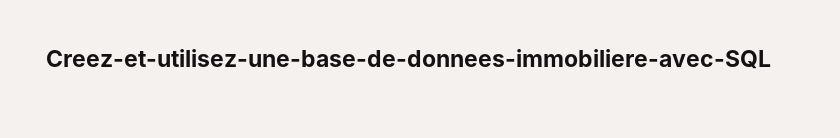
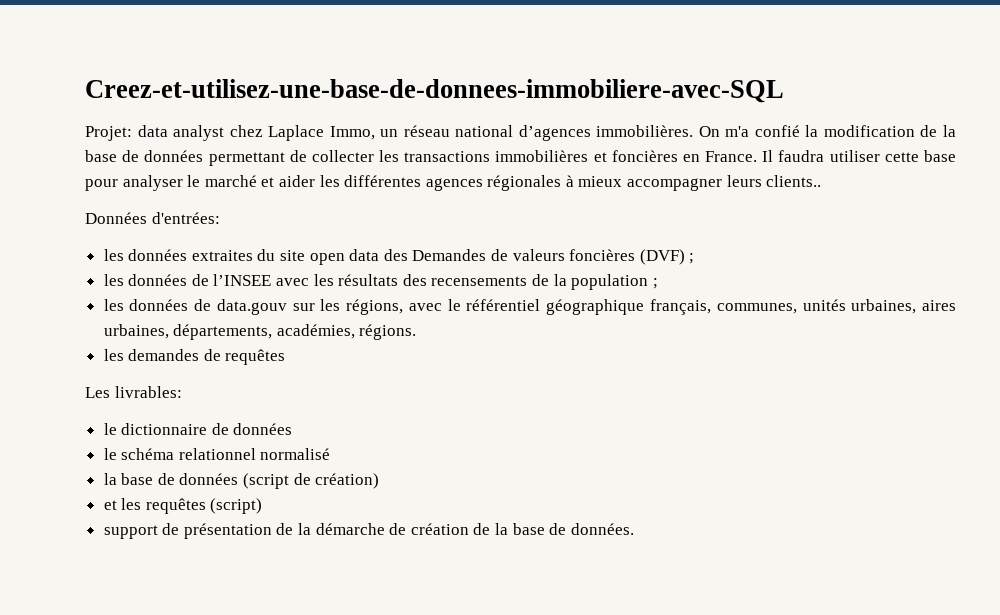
(771, 59) none -> [85,125,956,141] [85,150,956,166] [85,175,822,191] [85,212,220,224] [103,249,695,265] [103,274,658,290] [103,299,956,315] [103,324,417,340] [103,349,286,365] [85,386,182,398] [103,423,293,435] [103,448,331,460] [103,473,380,489] [103,498,263,514] [103,523,634,539] // Projet: data analyst chez Laplace Immo, un réseau national d’agences immobilières. On m'a confié la modification de la base de données permettant de collecter les transactions immobilières et foncières en France. Il faudra utiliser cette base pour analyser le marché et aider les différentes agences régionales à mieux accompagner leurs clients.. // Données d'entrées: // les données extraites du site open data des Demandes de valeurs foncières (DVF) ; // les données de l’INSEE avec les résultats des recensements de la population ; // les données de data.gouv sur les régions, avec le référentiel géographique français, communes, unités urbaines, aires urbaines, départements, académies, régions. // les demandes de requêtes // Les livrables: // le dictionnaire de données // le schéma relationnel normalisé // la base de données (script de création) // et les requêtes (script) // support de présentation de la démarche de création de la base de données.

